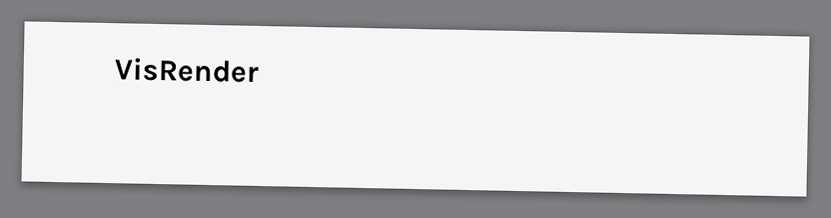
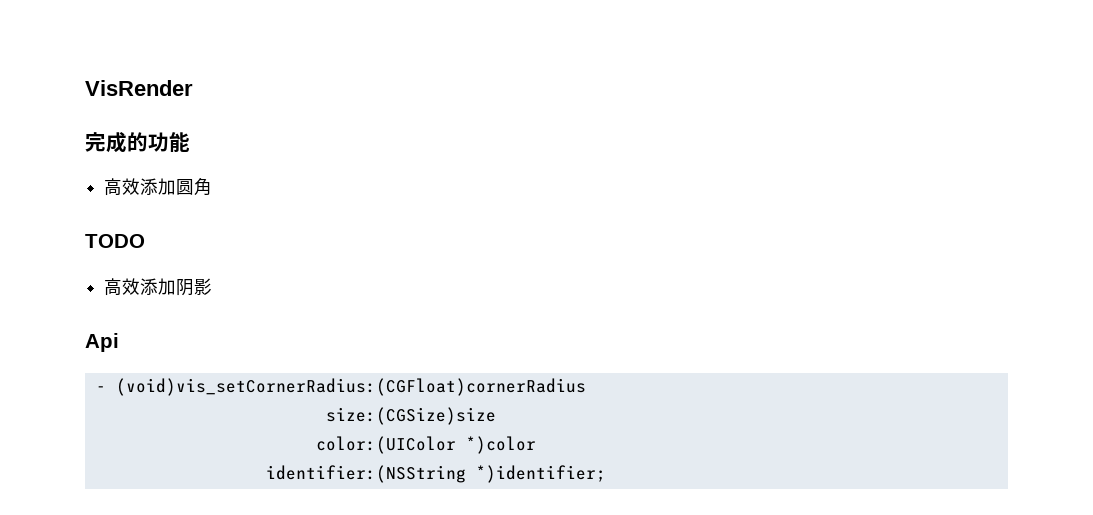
(259, 70) none -> [85,131,190,153] [104,178,213,196] [85,234,145,248] [104,278,213,296] [85,333,119,352] [95,378,586,396] [325,407,496,425] [315,436,536,454] [265,465,606,483] // 完成的功能 // 高效添加圆角 // TODO // 高效添加阴影 // Api // - (void)vis_setCornerRadius:(CGFloat)cornerRadius // size:(CGSize)size // color:(UIColor *)color // identifier:(NSString *)identifier;

